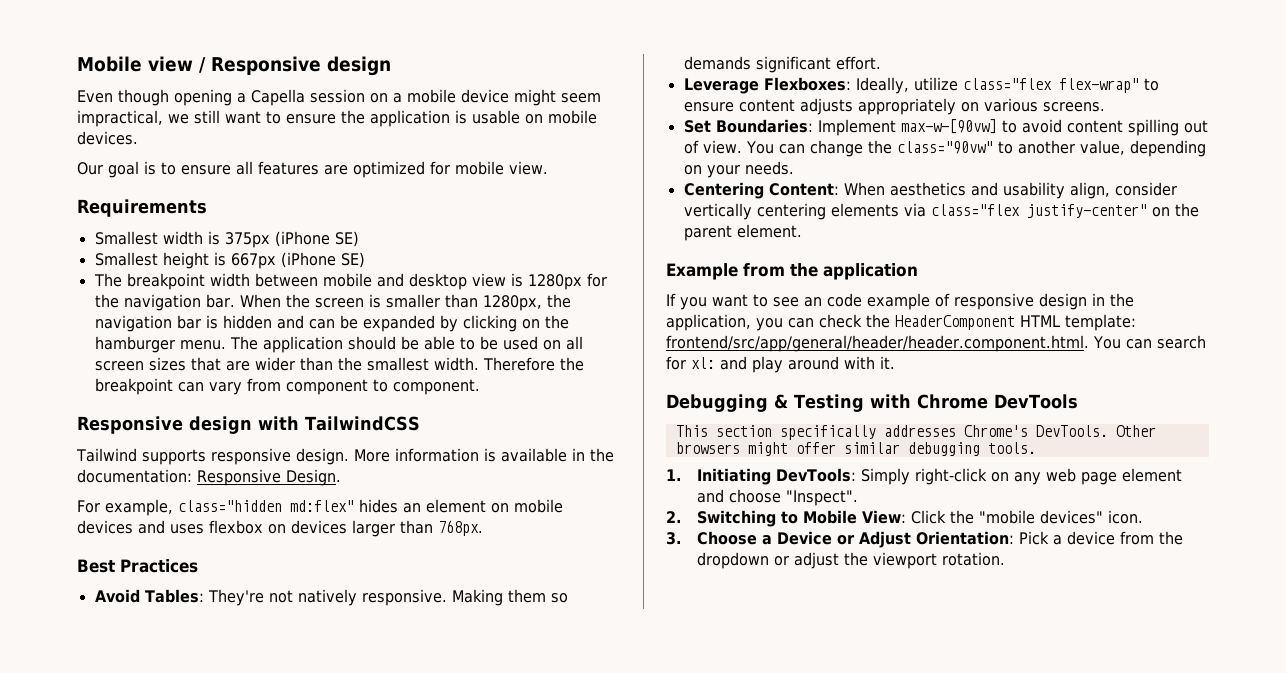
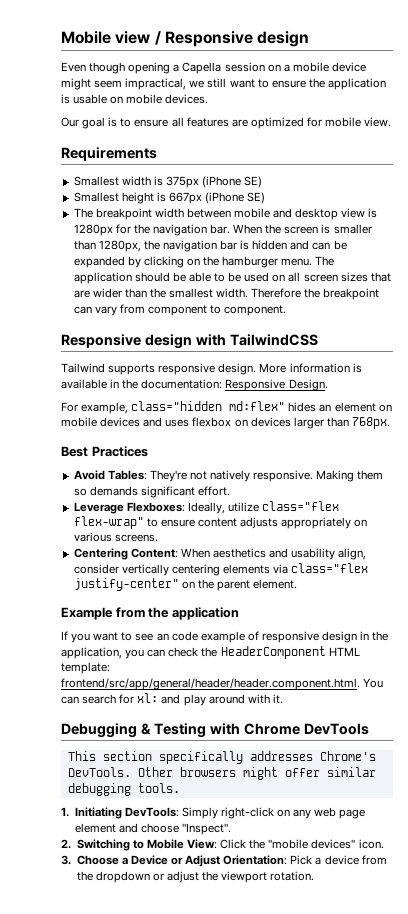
[683,119,1208,136] [683,140,1206,157] [683,161,794,178] // Set Boundaries: Implement max-w-[90vw] to avoid content spilling out of view. You can change the class="90vw" to another value, depending on your needs. -> (158, 538) none

